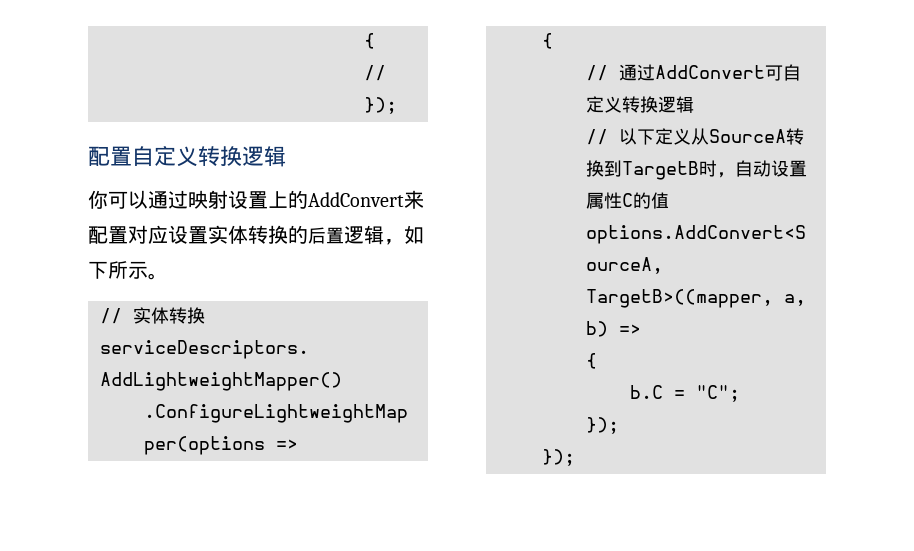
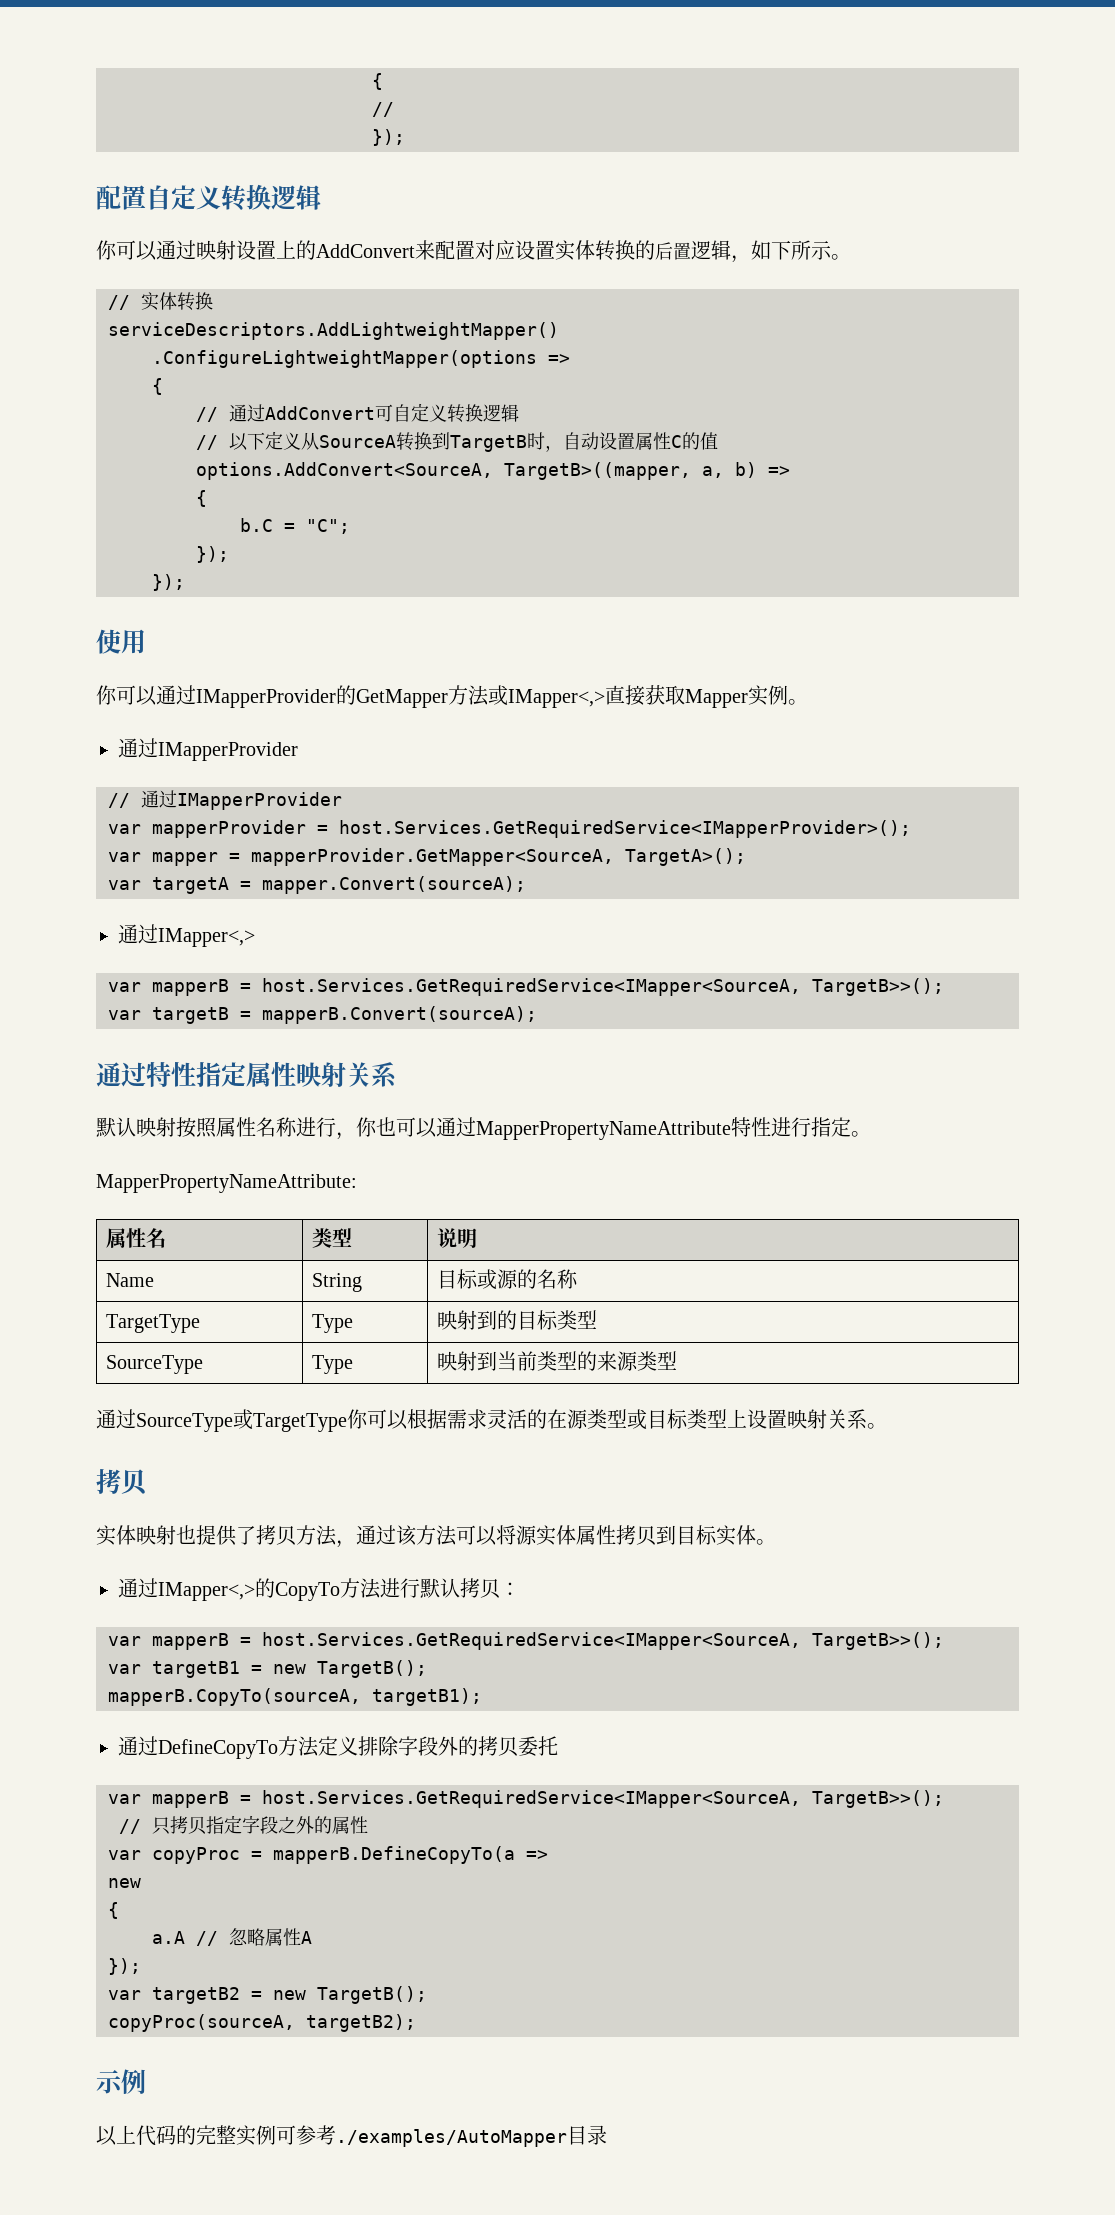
(575, 457) none -> [96,629,146,654] [96,685,808,708] [118,738,298,761] [108,790,342,810] [108,820,911,838] [108,848,746,866] [108,876,526,894] [118,924,255,947] [108,978,944,996] [108,1006,537,1024] [96,1061,397,1088] [96,1117,871,1140] [96,1174,357,1193] [106,1228,167,1248] [312,1228,353,1248] [437,1228,478,1248] [106,1273,155,1287] [312,1273,363,1292] [437,1269,579,1290] [106,1314,201,1333] [312,1314,354,1333] [437,1310,598,1330] [106,1355,204,1374] [312,1355,354,1374] [437,1351,678,1371] [96,1409,887,1432] [96,1469,147,1495] [96,1525,776,1548] [118,1578,520,1601] [108,1632,944,1650] [108,1660,427,1678] [108,1688,482,1706] [118,1736,558,1759] [108,1790,944,1808] [119,1815,368,1835] [108,1846,548,1864] [108,1878,141,1888] [108,1902,119,1919] [152,1928,312,1946] [108,1958,141,1975] [108,1986,427,2004] [108,2014,416,2032] [96,2069,146,2094] [96,2125,607,2147] // 使用 // 你可以通过IMapperProvider的GetMapper方法或IMapper<,>直接获取Mapper实例。 // 通过IMapperProvider // // 通过IMapperProvider // var mapperProvider = host.Services.GetRequiredService<IMapperProvider>(); // var mapper = mapperProvider.GetMapper<SourceA, TargetA>(); // var targetA = mapper.Convert(sourceA); // 通过IMapper<,> // var mapperB = host.Services.GetRequiredService<IMapper<SourceA, TargetB>>(); // var targetB = mapperB.Convert(sourceA); // 通过特性指定属性映射关系 // 默认映射按照属性名称进行，你也可以通过MapperPropertyNameAttribute特性进行指定。 // MapperPropertyNameAttribute: // 属性名 | 类型 | 说明 // Name | String | 目标或源的名称 // TargetType | Type | 映射到的目标类型 // SourceType | Type | 映射到当前类型的来源类型 // 通过SourceType或TargetType你可以根据需求灵活的在源类型或目标类型上设置映射关系。 // 拷贝 // 实体映射也提供了拷贝方法，通过该方法可以将源实体属性拷贝到目标实体。 // 通过IMapper<,>的CopyTo方法进行默认拷贝： // var mapperB = host.Services.GetRequiredService<IMapper<SourceA, TargetB>>(); // var targetB1 = new TargetB(); // mapperB.CopyTo(sourceA, targetB1); // 通过DefineCopyTo方法定义排除字段外的拷贝委托 // var mapperB = host.Services.GetRequiredService<IMapper<SourceA, TargetB>>(); // // 只拷贝指定字段之外的属性 // var copyProc = mapperB.DefineCopyTo(a => // new // { // a.A // 忽略属性A // }); // var targetB2 = new TargetB(); // copyProc(sourceA, targetB2); // 示例 // 以上代码的完整实例可参考./examples/AutoMapper目录

